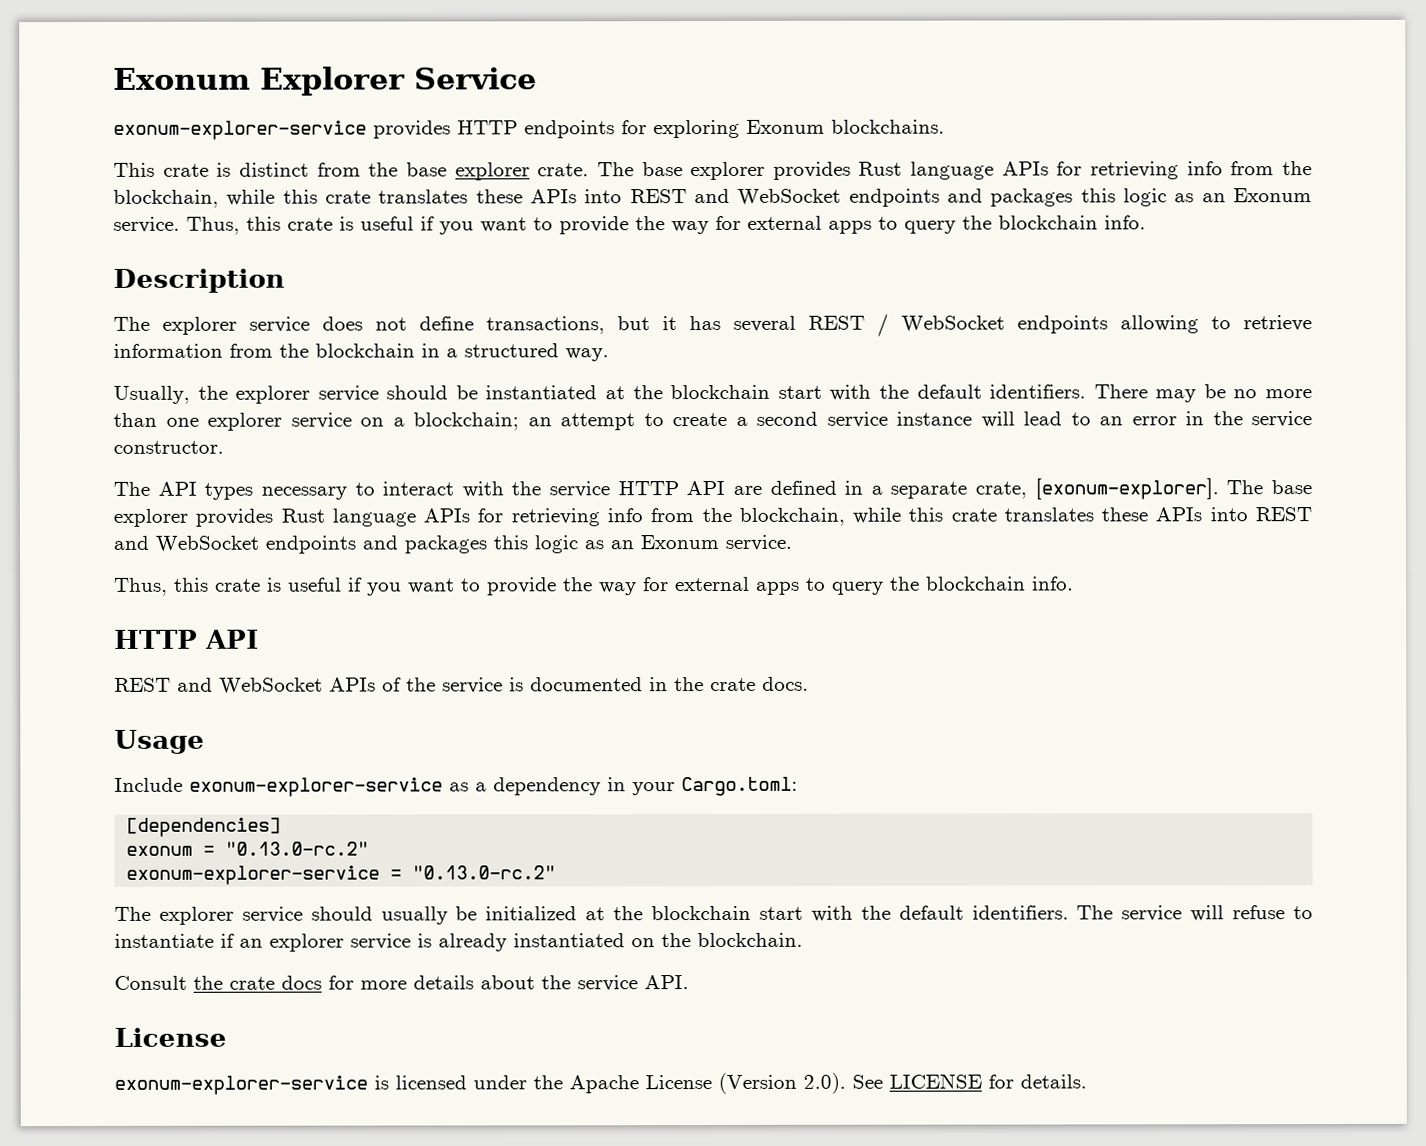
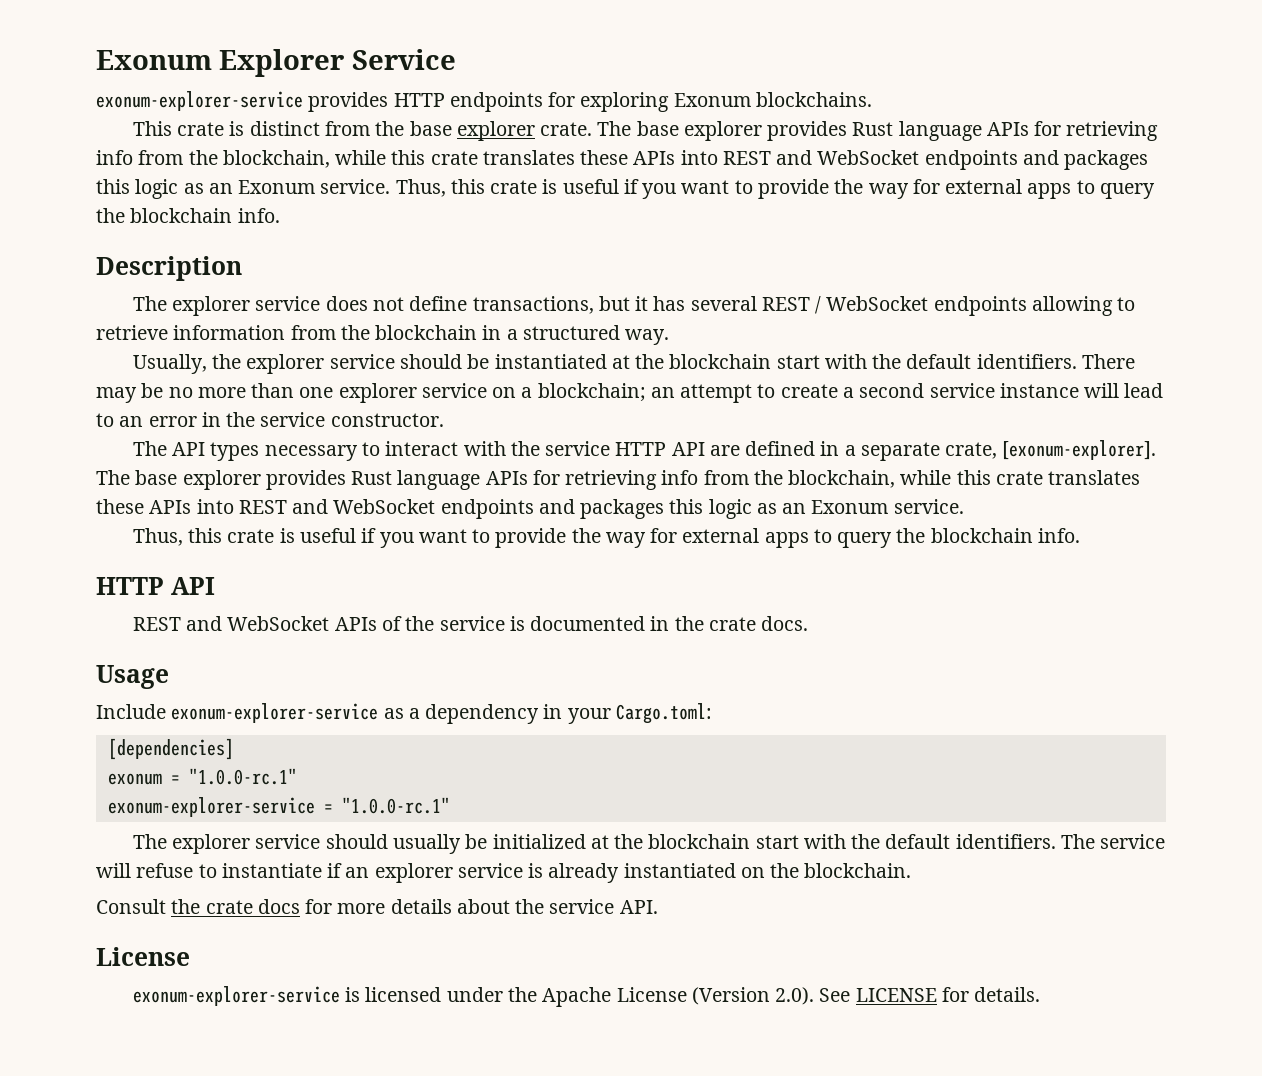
[225,841,370,856] "0.13.0-rc.2" -> [188,768,297,785] "1.0.0-rc.1"
[412,865,557,880] "0.13.0-rc.2" -> [341,797,450,814] "1.0.0-rc.1"

